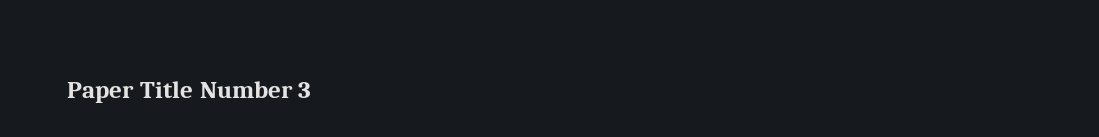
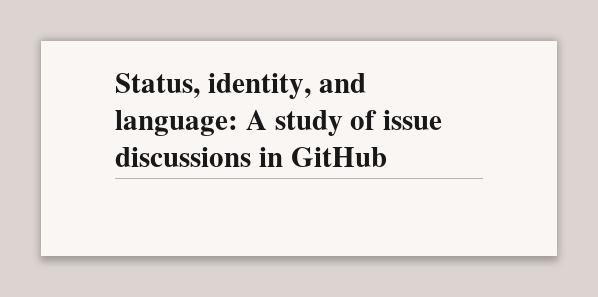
[67,81,312,103] Paper Title Number 3 -> [115,73,366,99] [115,110,443,136] [115,147,387,167] Status, identity, and language: A study of issue discussions in GitHub

